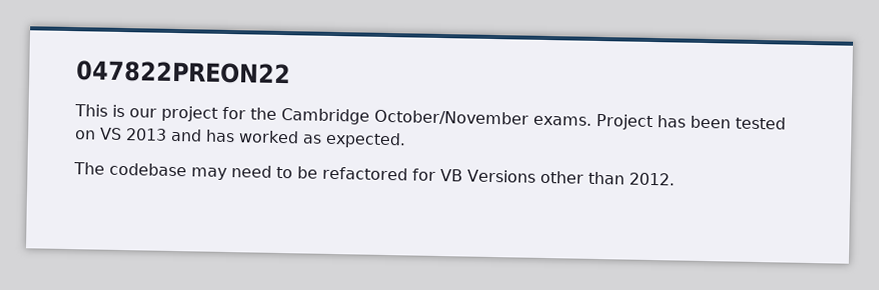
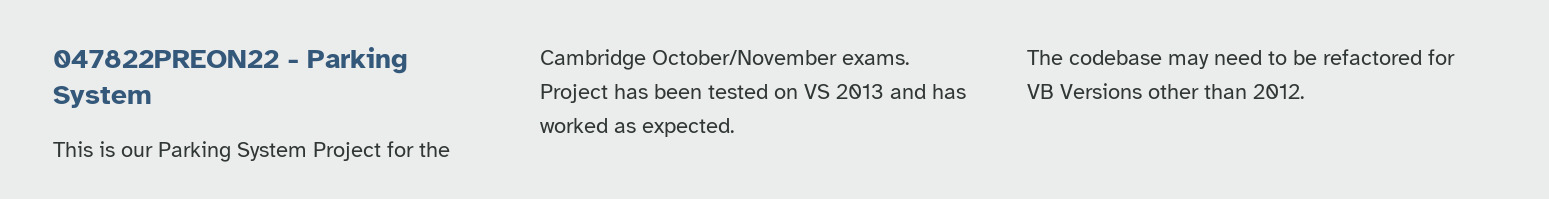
(291, 72) none -> [288,47,408,74] [53,86,152,108] - Parking System
[161,105,218,122] project -> [158,141,381,162] Parking System Project

